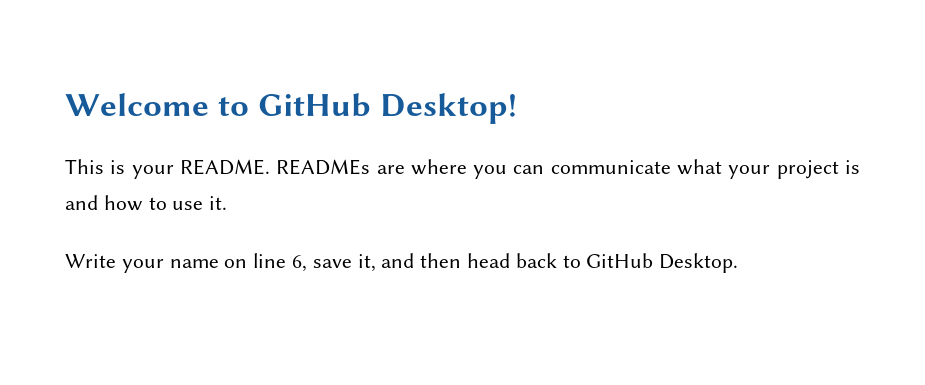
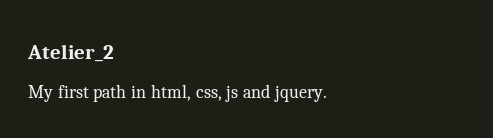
[65,93,518,124] [65,159,860,179] [65,195,228,211] [65,253,739,273] Welcome to GitHub Desktop! // This is your README. READMEs are where you can communicate what your project is and how to use it. // Write your name on line 6, save it, and then head back to GitHub Desktop. -> [27,44,114,62] [28,84,327,102] Atelier_2 // My first path in html, css, js and jquery.

